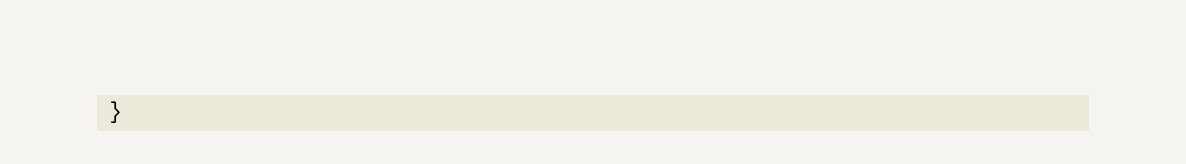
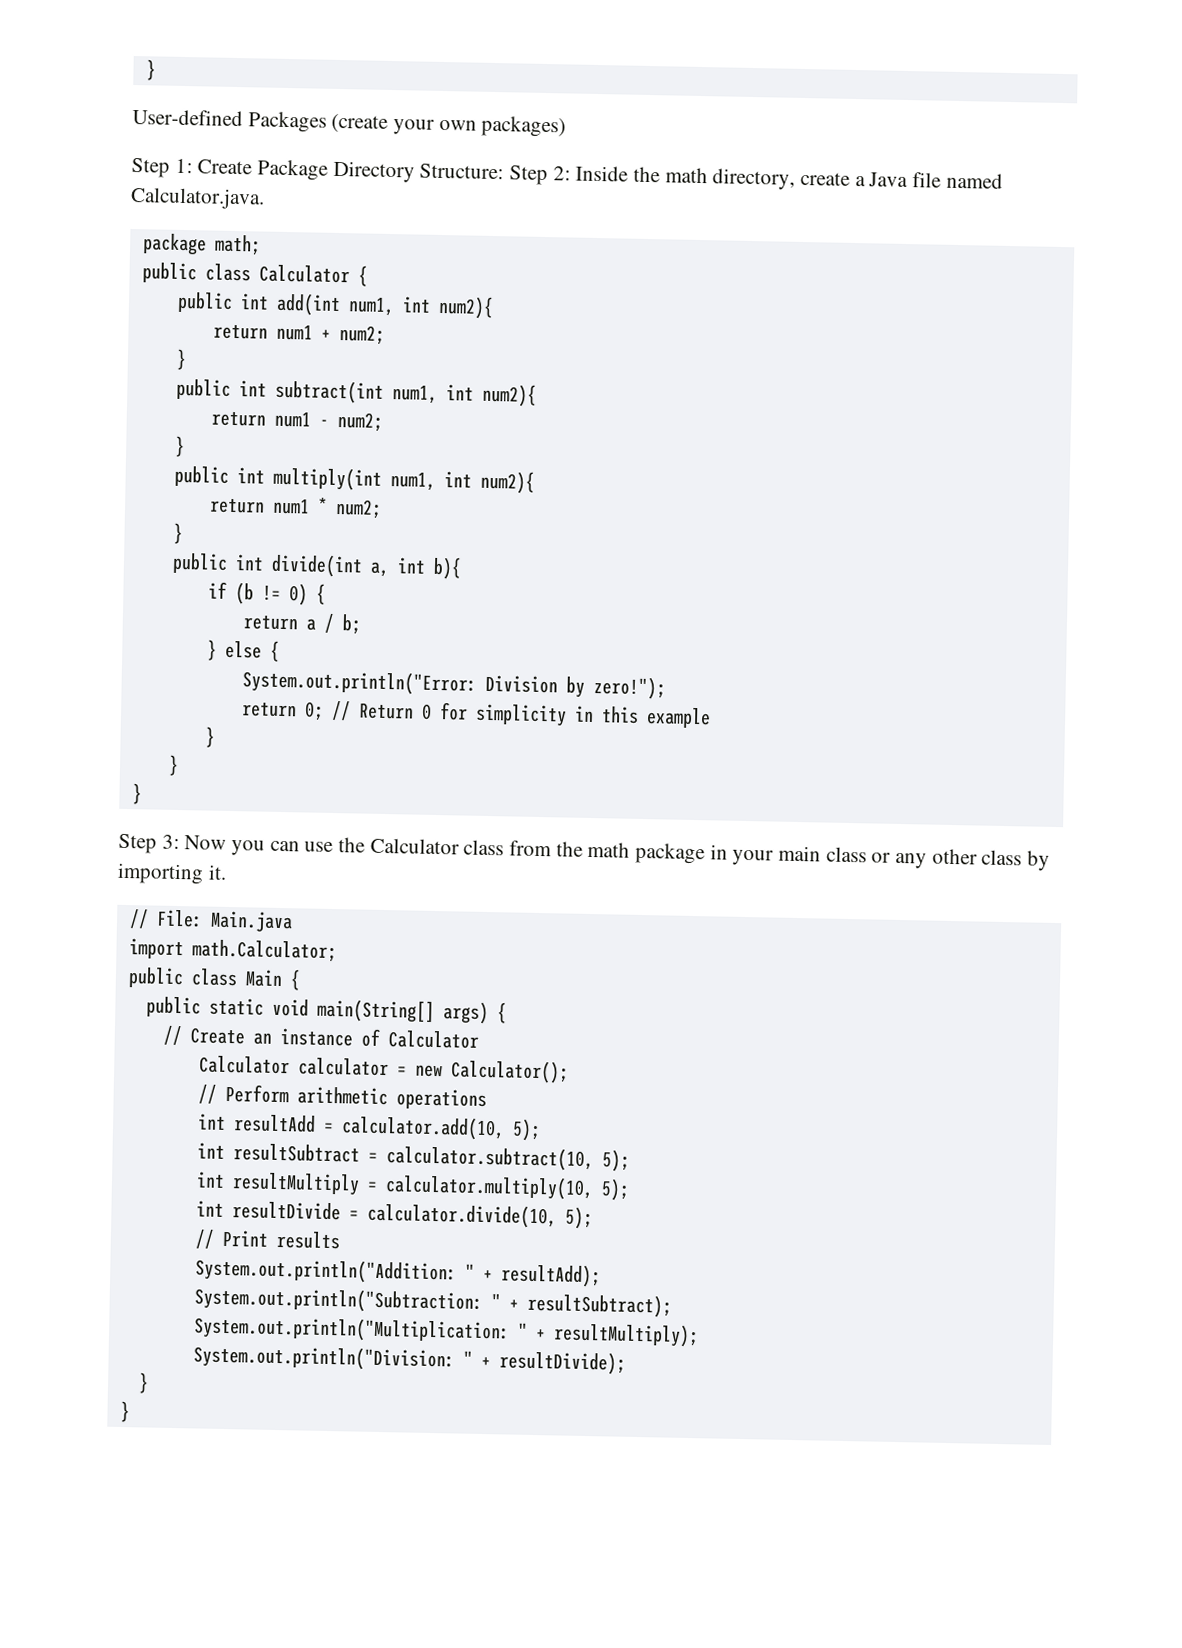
[109,101,123,123] } -> [145,59,156,81] [132,108,567,138] [131,157,1003,190] [130,186,265,210] [141,233,261,256] [141,262,368,287] [176,291,494,320] [212,324,385,345] [175,348,187,371] [175,378,537,407] [210,411,383,432] [174,435,185,458] [173,465,535,494] [208,497,382,519] [172,522,183,545] [171,552,462,580] [207,581,326,606] [242,613,362,635] [206,639,280,662] [241,669,666,700] [241,700,711,729] [204,726,215,748] [167,754,179,776] [131,783,142,805] [118,833,1051,871] [117,862,227,885] [128,909,293,933] [128,938,337,963] [127,967,301,991] [145,996,507,1025] [162,1025,479,1049] [198,1055,569,1084] [197,1083,487,1111] [197,1113,541,1142] [196,1142,630,1172] [195,1171,630,1201] [195,1200,593,1230] [194,1229,341,1250] [194,1257,601,1288] [193,1286,672,1318] [192,1315,699,1348] [192,1344,626,1375] [137,1372,149,1394] [119,1400,130,1423] } // User-defined Packages (create your own packages) // Step 1: Create Package Directory Structure: Step 2: Inside the math directory, create a Java file named Calculator.java. // package math; // public class Calculator { // public int add(int num1, int num2){ // return num1 + num2; // } // public int subtract(int num1, int num2){ // return num1 - num2; // } // public int multiply(int num1, int num2){ // return num1 * num2; // } // public int divide(int a, int b){ // if (b != 0) { // return a / b; // } else { // System.out.println("Error: Division by zero!"); // return 0; // Return 0 for simplicity in this example // } // } // } // Step 3: Now you can use the Calculator class from the math package in your main class or any other class by importing it. // // File: Main.java // import math.Calculator; // public class Main { // public static void main(String[] args) { // // Create an instance of Calculator // Calculator calculator = new Calculator(); // // Perform arithmetic operations // int resultAdd = calculator.add(10, 5); // int resultSubtract = calculator.subtract(10, 5); // int resultMultiply = calculator.multiply(10, 5); // int resultDivide = calculator.divide(10, 5); // // Print results // System.out.println("Addition: " + resultAdd); // System.out.println("Subtraction: " + resultSubtract); // System.out.println("Multiplication: " + resultMultiply); // System.out.println("Division: " + resultDivide); // } // }

